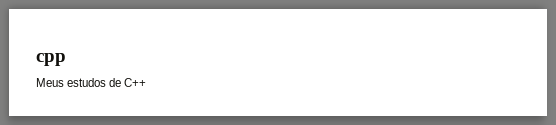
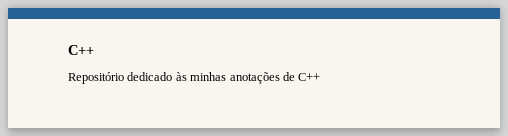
[36,53,66,66] [36,78,107,87] cpp // Meus estudos -> [68,45,94,55] [68,72,280,84] C++ // Repositório dedicado às minhas anotações

